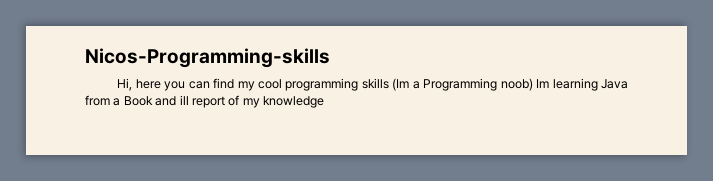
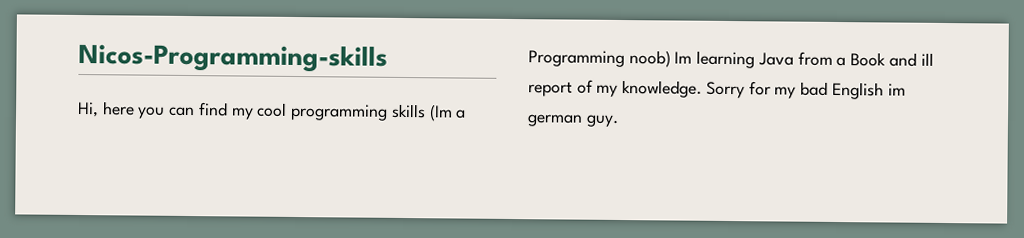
[263,96,324,108] knowledge -> [622,80,906,100] [527,114,619,127] knowledge. Sorry for my bad English im german guy.

